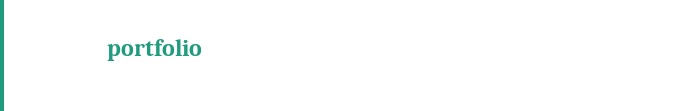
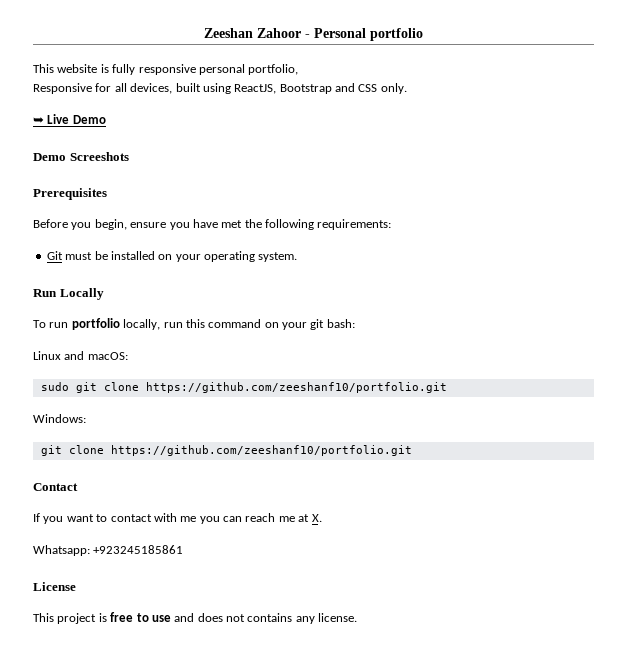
[107,39,202,61] portfolio -> [204,28,423,41] [33,64,299,75] [33,83,407,94] [33,114,106,124] [33,152,129,161] [33,188,107,200] [33,219,392,230] [46,251,298,262] [33,288,104,300] [33,318,355,330] [33,351,128,360] [40,382,447,393] [33,414,86,423] [40,445,412,456] [33,483,78,491] [33,513,322,524] [33,545,184,556] [33,582,76,591] [33,612,358,624] Zeeshan Zahoor - Personal portfolio // This website is fully responsive personal portfolio, // Responsive for all devices, built using ReactJS, Bootstrap and CSS only. // ➥ Live Demo // Demo Screeshots // Prerequisites // Before you begin, ensure you have met the following requirements: // Git must be installed on your operating system. // Run Locally // To run portfolio locally, run this command on your git bash: // Linux and macOS: // sudo git clone https://github.com/zeeshanf10/portfolio.git // Windows: // git clone https://github.com/zeeshanf10/portfolio.git // Contact // If you want to contact with me you can reach me at X. // Whatsapp: +923245185861 // License // This project is free to use and does not contains any license.

